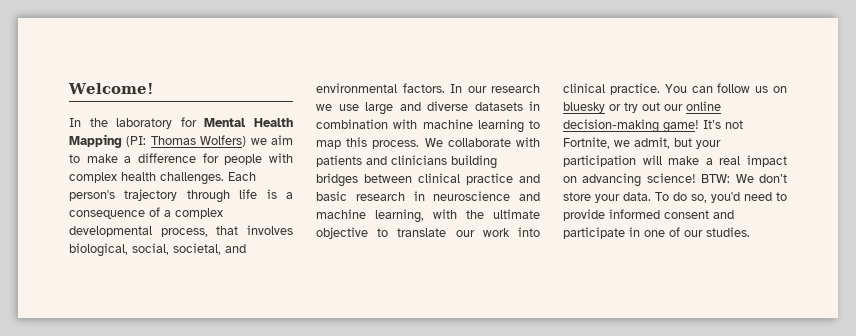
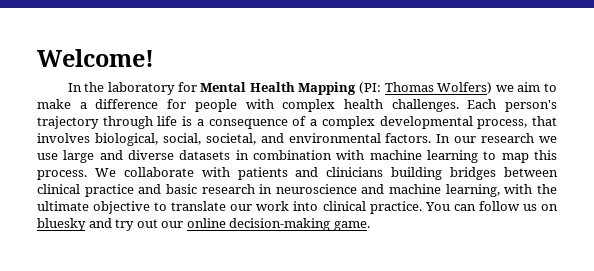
[609,104,621,111] or -> [88,218,112,228] and
[663,120,743,133] [563,137,721,149] [563,155,787,167] [563,173,787,187] [563,192,787,203] [563,209,734,221] [563,227,750,239] game! It’s not Fortnite, we admit, but your participation will make a real impact on advancing science! BTW: We don’t store your data. To do so, you'd need to provide informed consent and participate in one of our studies. -> [333,221,370,231] game.

